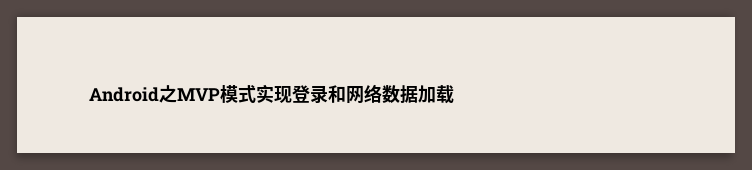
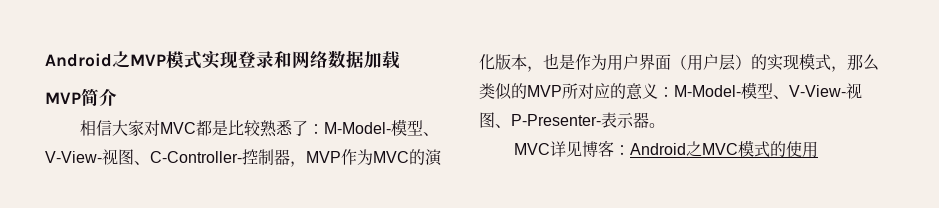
(454, 94) none -> [45,88,117,106] [79,119,439,137] [45,149,443,167] [479,53,879,72] [479,82,862,100] [479,112,665,128] [513,140,818,158] // MVP简介 // 相信大家对MVC都是比较熟悉了：M-Model-模型、V-View-视图、C-Controller-控制器，MVP作为MVC的演化版本，也是作为用户界面（用户层）的实现模式，那么类似的MVP所对应的意义：M-Model-模型、V-View-视图、P-Presenter-表示器。 // MVC详见博客：Android之MVC模式的使用

